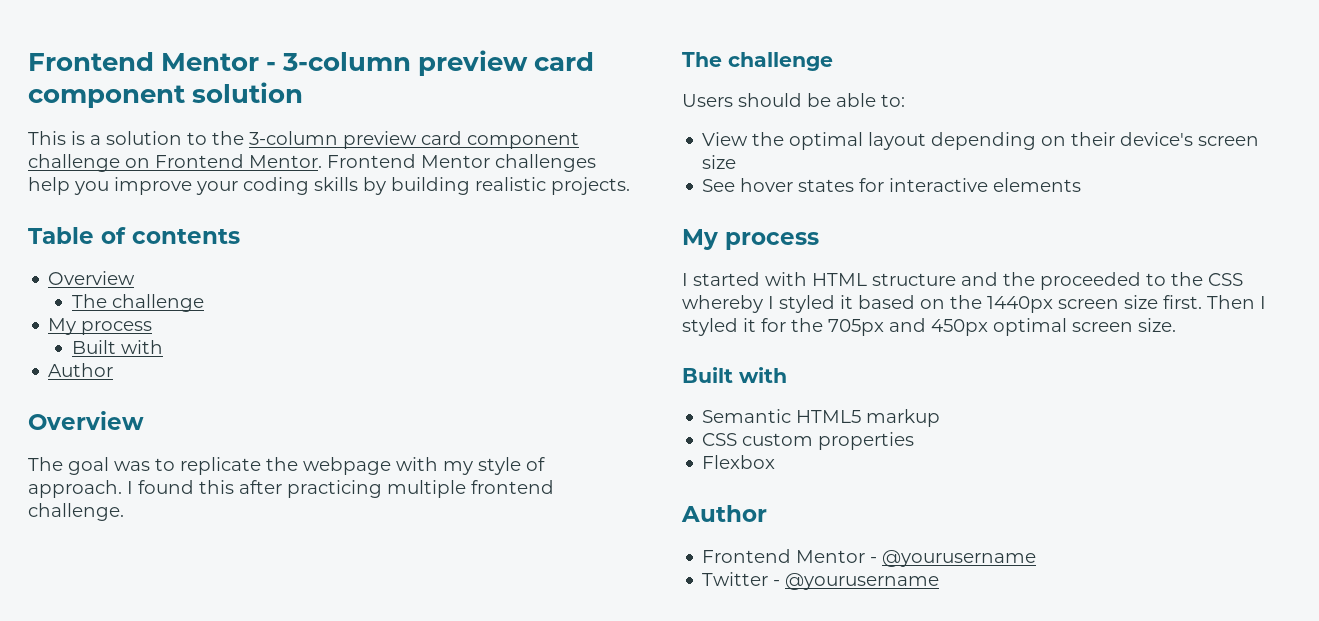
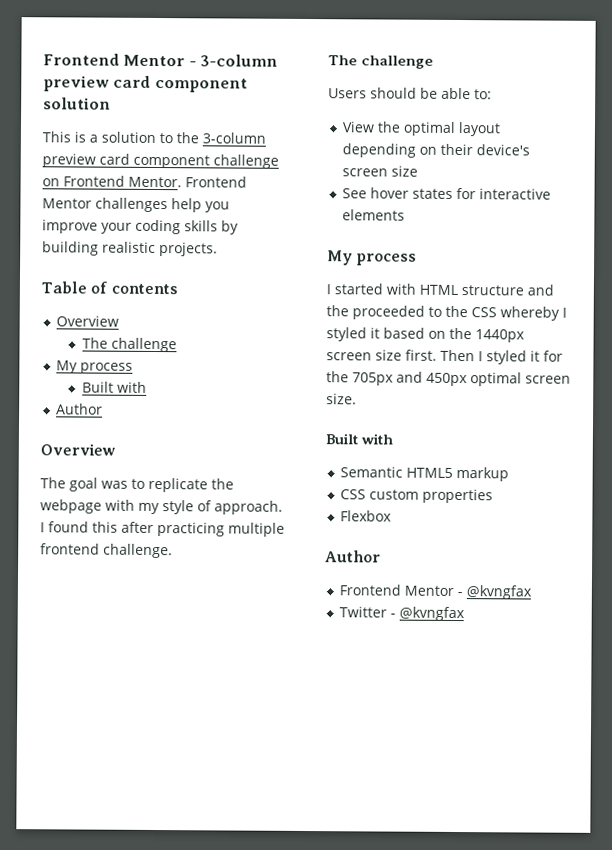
[882,550,1037,567] @yourusername -> [466,585,533,600] @kvngfax
[785,573,940,590] @yourusername -> [399,606,466,622] @kvngfax

